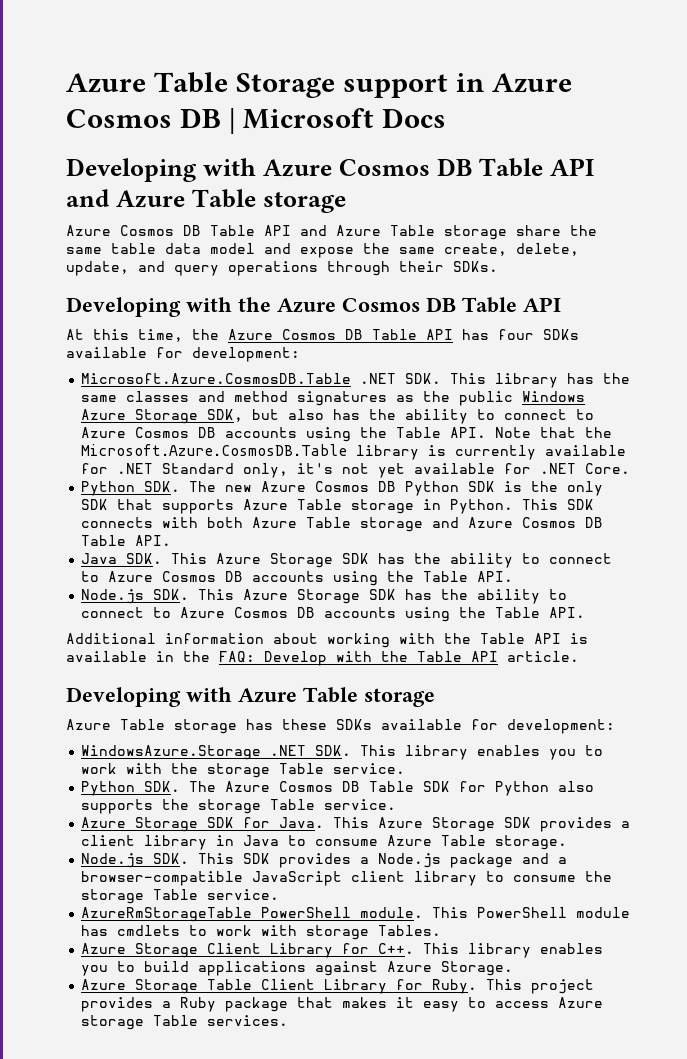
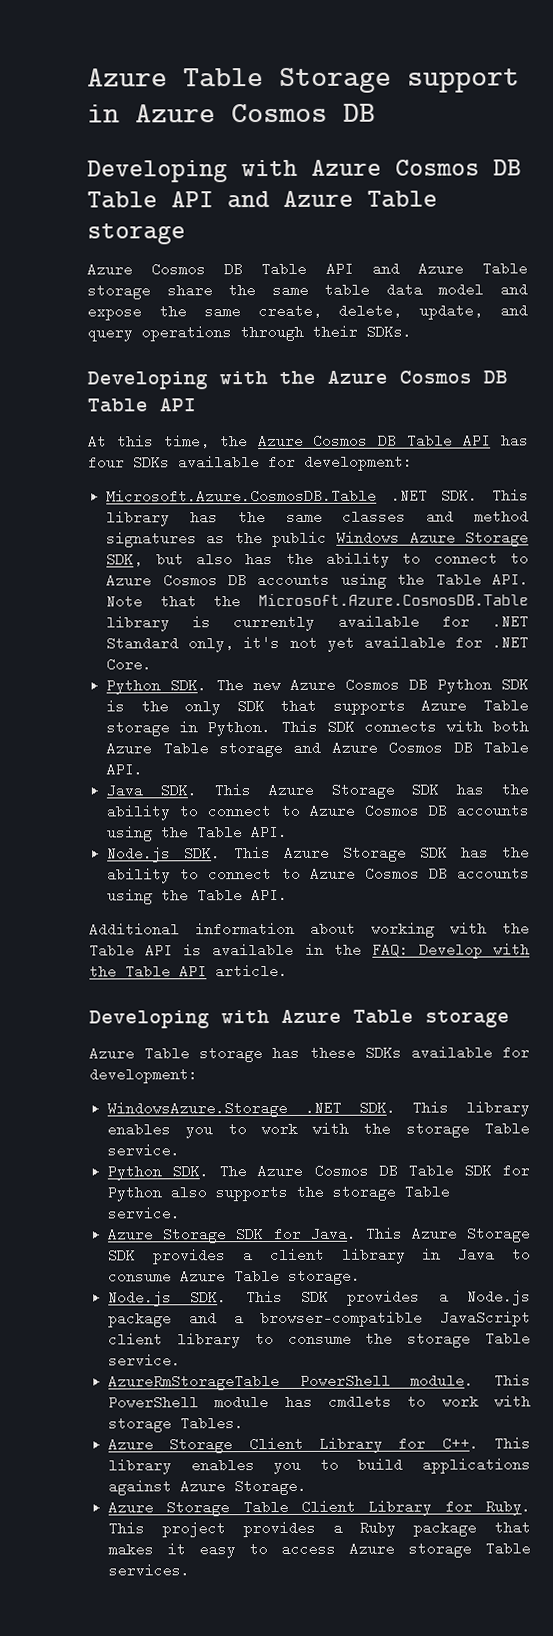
[228,108,446,134] | Microsoft Docs -> (376, 112) none

